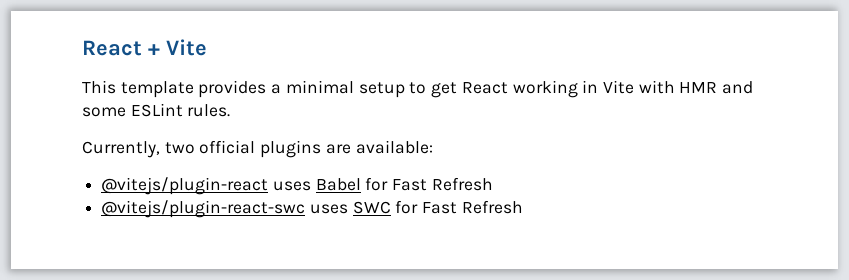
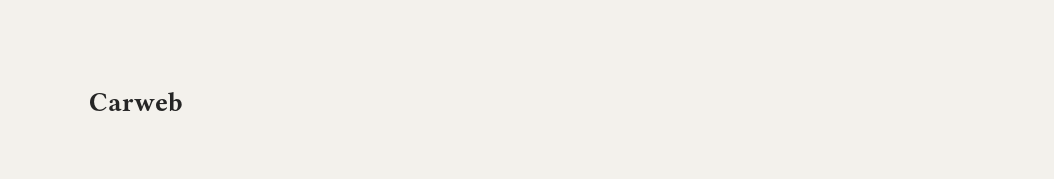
[82,39,207,56] [82,80,754,98] [82,103,231,117] [82,140,433,158] [101,177,493,195] [101,200,523,218] React + Vite // This template provides a minimal setup to get React working in Vite with HMR and some ESLint rules. // Currently, two official plugins are available: // @vitejs/plugin-react uses Babel for Fast Refresh // @vitejs/plugin-react-swc uses SWC for Fast Refresh -> [89,92,183,112] Carweb

